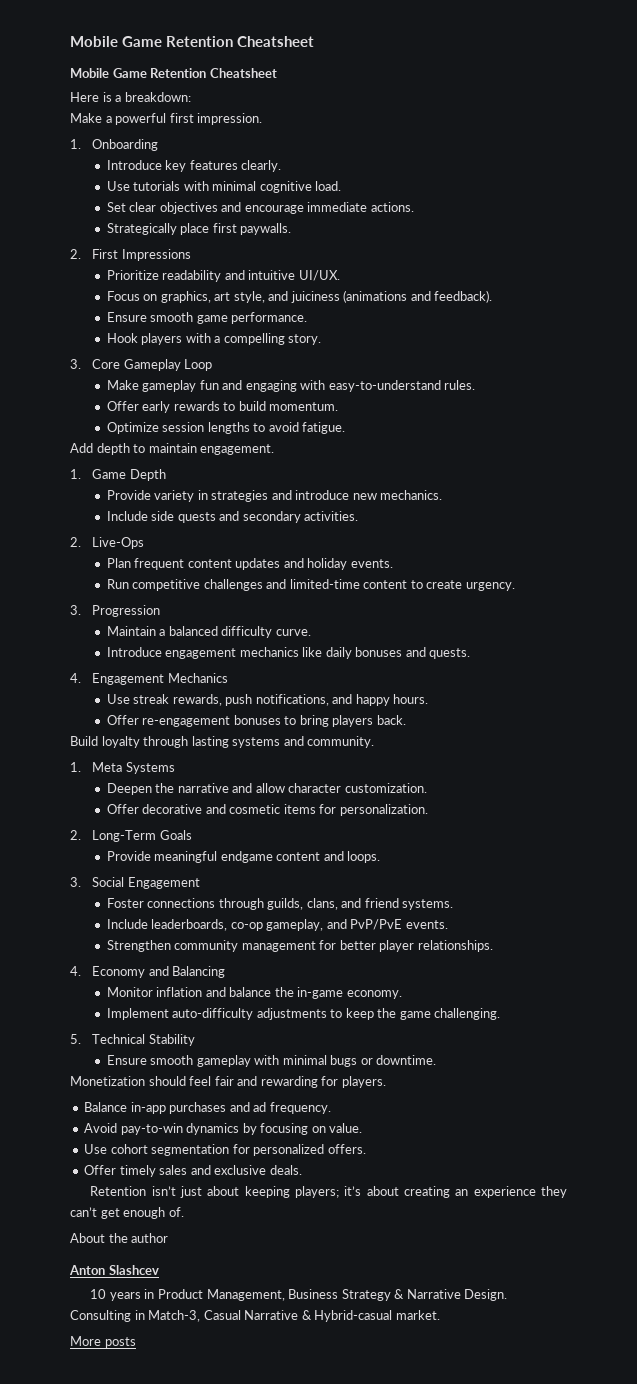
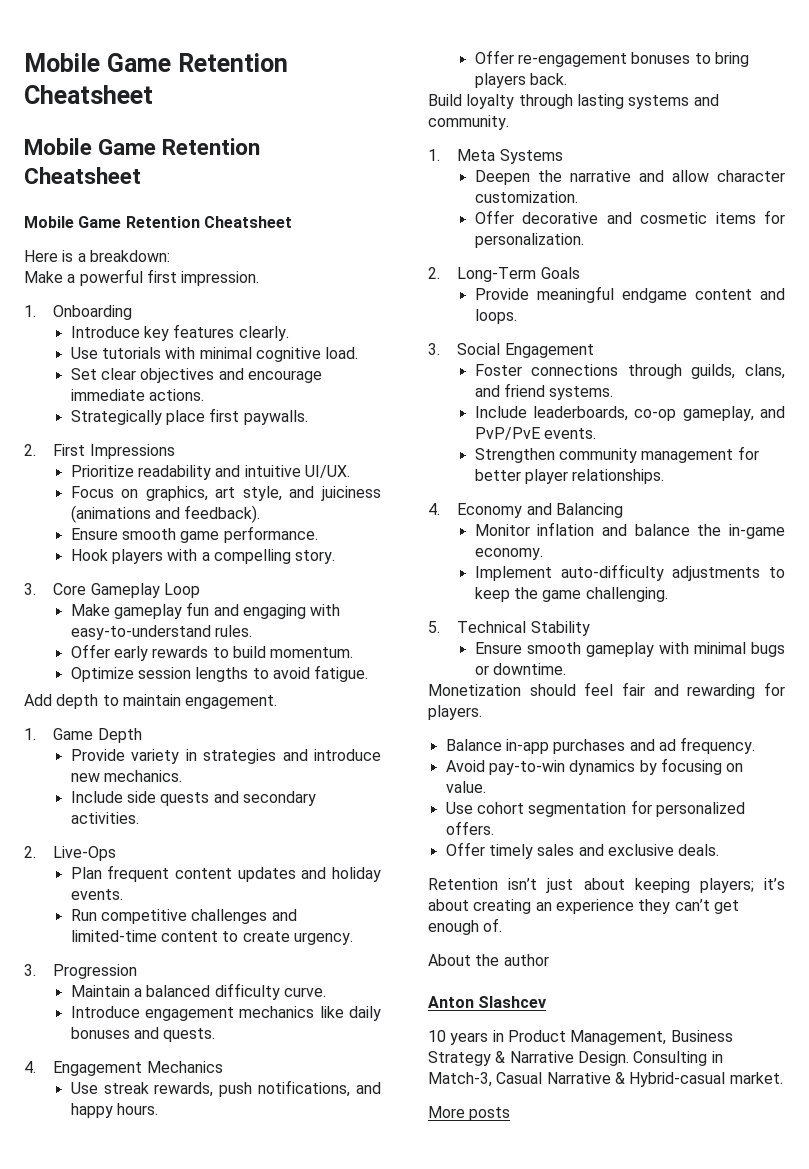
[70,36,315,47] [70,68,277,78] Mobile Game Retention Cheatsheet // Mobile Game Retention Cheatsheet -> [24,53,288,72] [24,85,153,104] [24,138,261,155] [24,167,141,184] [24,216,292,228] Mobile Game Retention Cheatsheet // Mobile Game Retention Cheatsheet // Mobile Game Retention Cheatsheet

